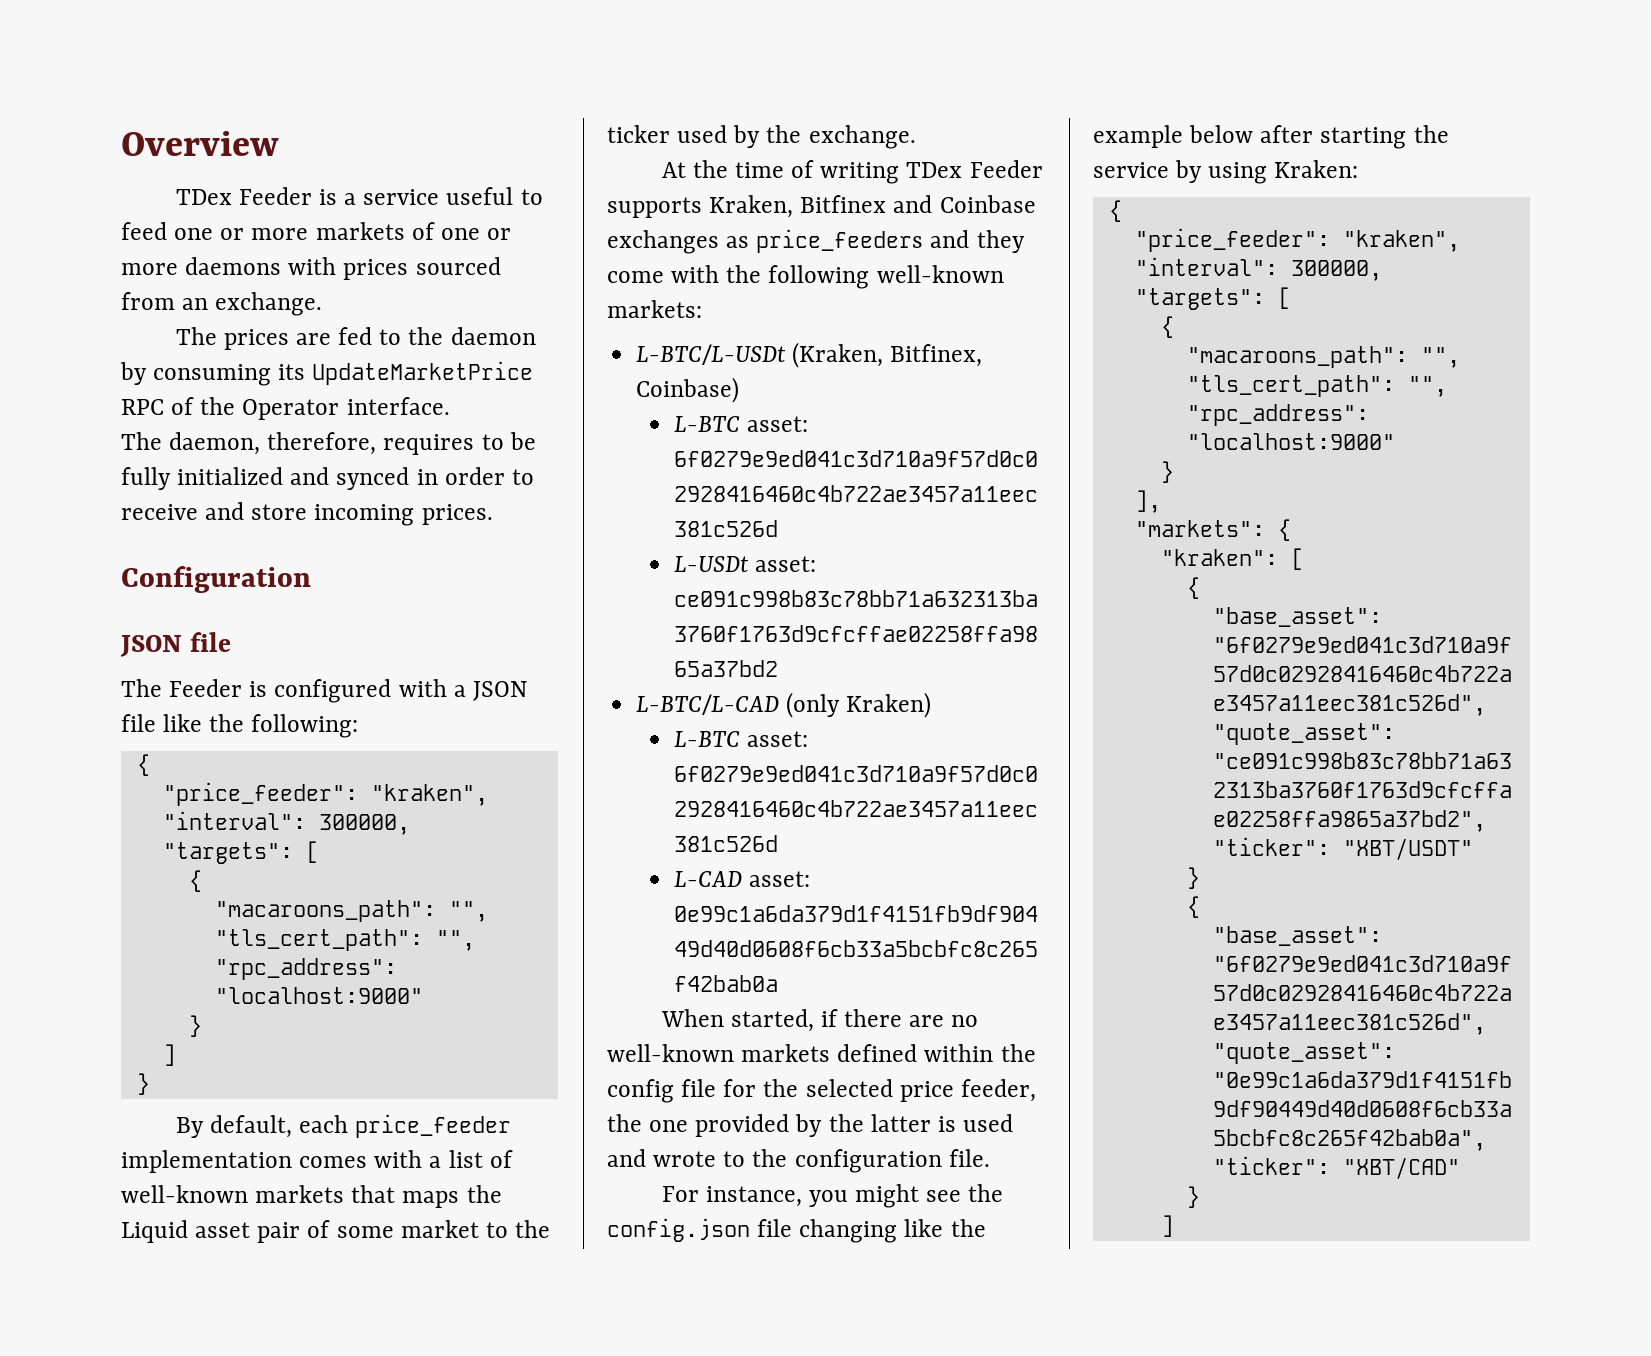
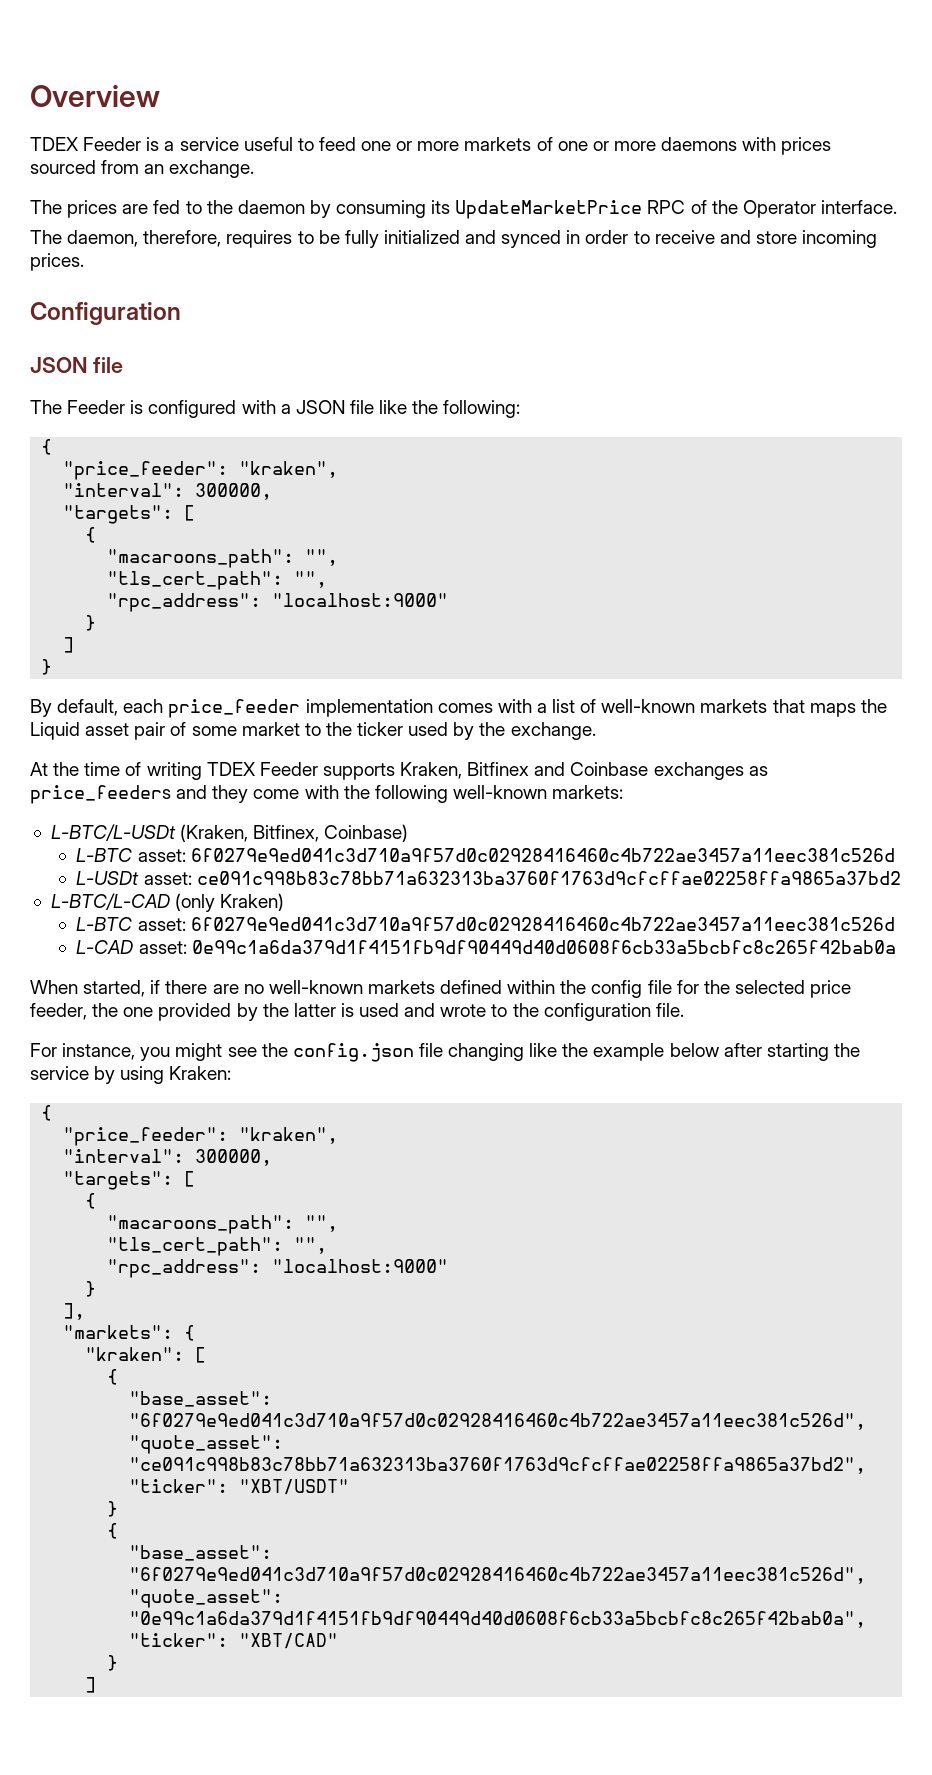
[175,189,232,205] TDex -> [30,137,79,151] TDEX
[906,162,963,178] TDex -> [206,762,256,776] TDEX

